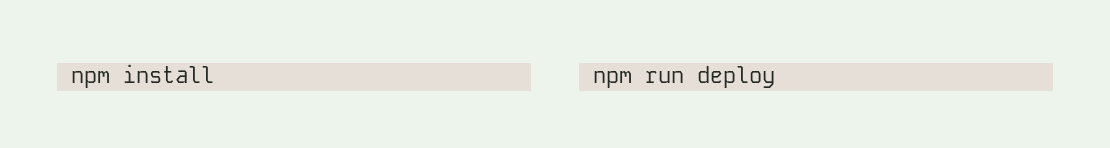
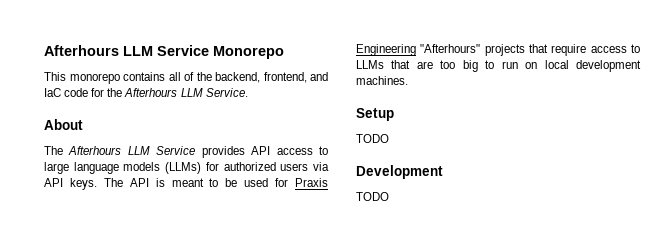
[70,64,214,88] [592,66,775,88] npm install // npm run deploy -> [44,45,284,59] [44,72,328,84] [44,88,248,97] [44,119,83,130] [44,146,328,158] [44,162,329,174] [44,178,328,190] [356,44,640,56] [356,60,641,72] [356,76,408,85] [356,108,394,121] [356,134,389,143] [356,165,443,179] [356,192,389,201] Afterhours LLM Service Monorepo // This monorepo contains all of the backend, frontend, and IaC code for the Afterhours LLM Service. // About // The Afterhours LLM Service provides API access to large language models (LLMs) for authorized users via API keys. The API is meant to be used for Praxis Engineering "Afterhours" projects that require access to LLMs that are too big to run on local development machines. // Setup // TODO // Development // TODO

